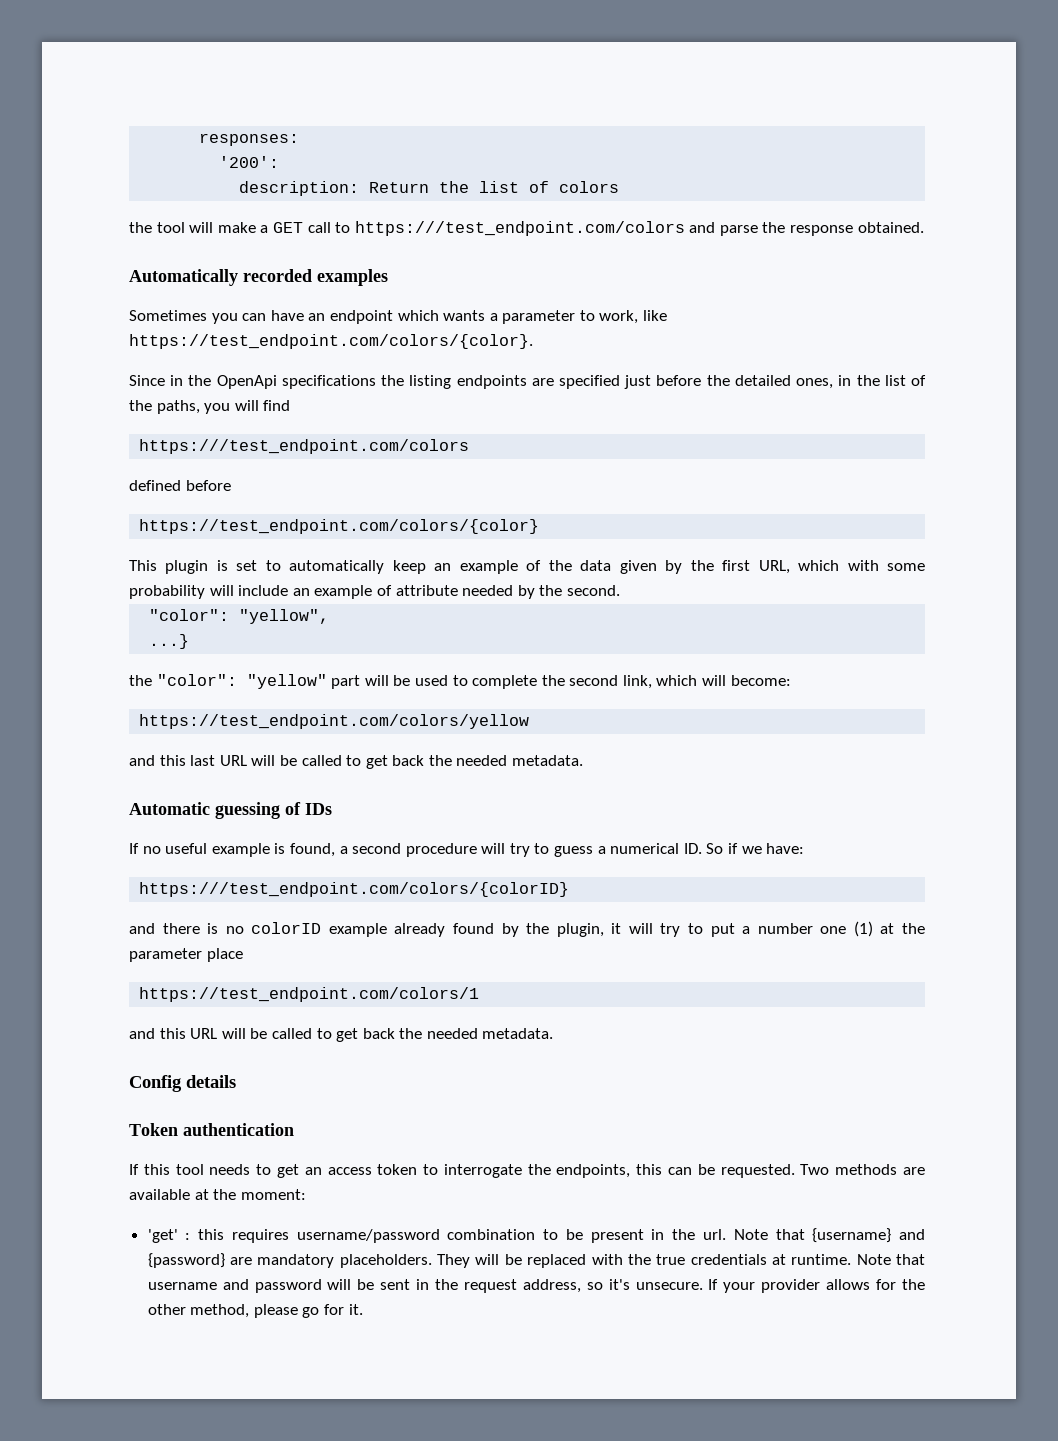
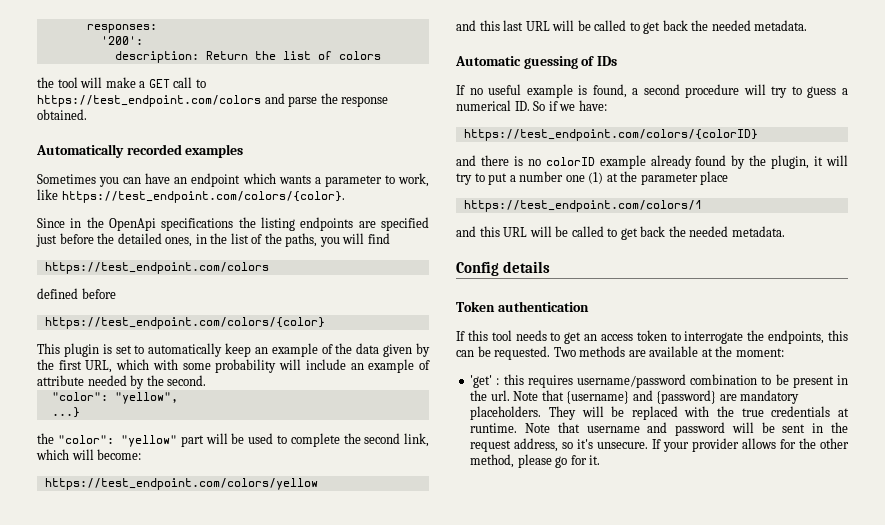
[354,221,685,236] https:///test_endpoint.com/colors -> [37,95,261,107] https://test_endpoint.com/colors
[139,439,470,454] https:///test_endpoint.com/colors -> [44,262,269,274] https://test_endpoint.com/colors
[139,882,570,897] https:///test_endpoint.com/colors/{colorID} -> [463,129,758,141] https://test_endpoint.com/colors/{colorID}

